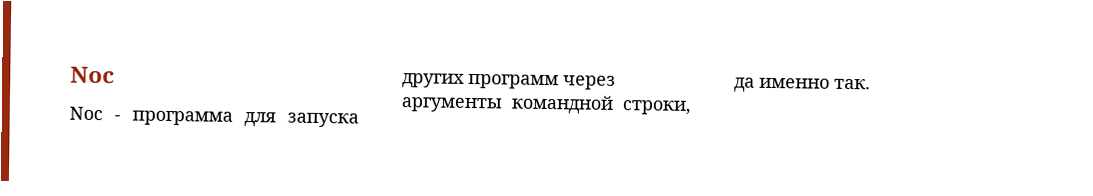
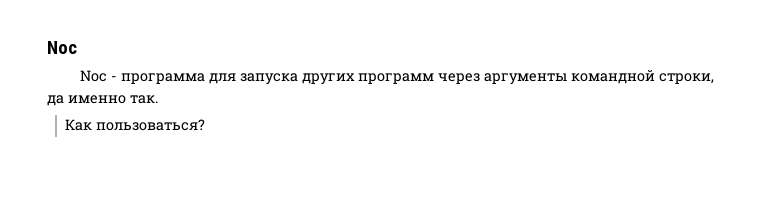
(871, 84) none -> [64,119,205,131] // Как пользоваться?

